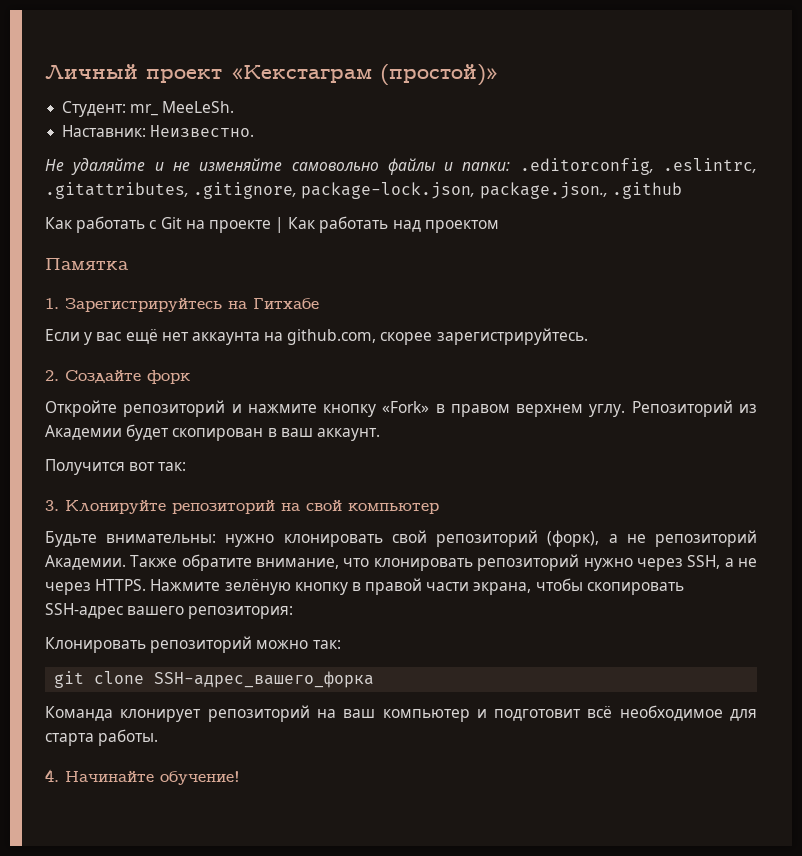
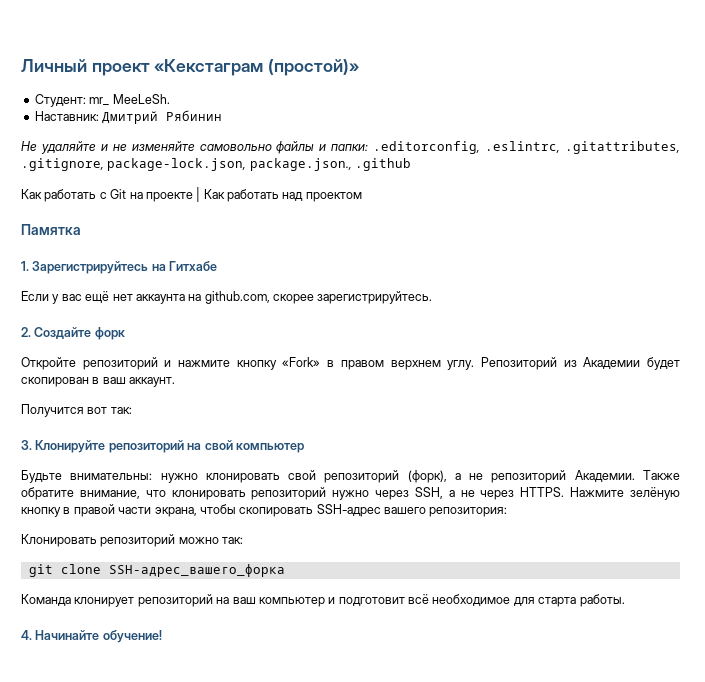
[150,125,255,137] Неизвестно. -> [102,110,223,124] Дмитрий Рябинин

